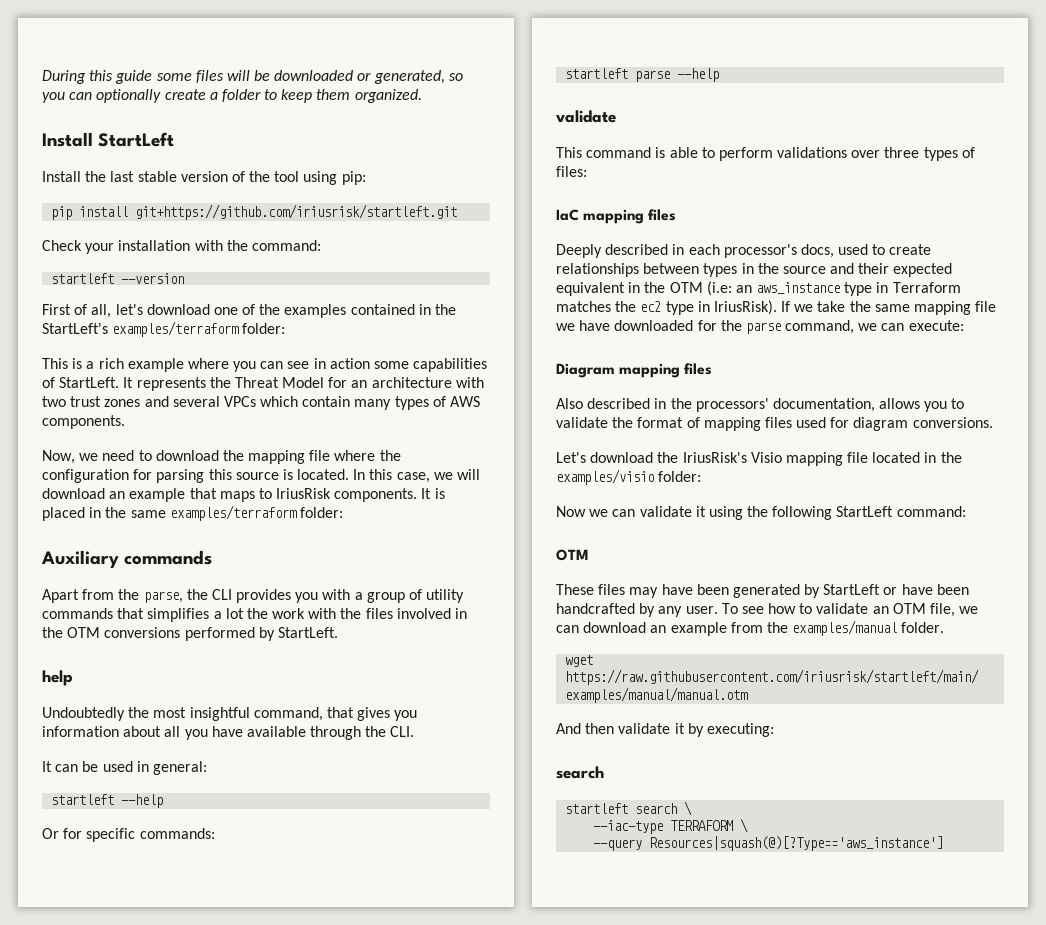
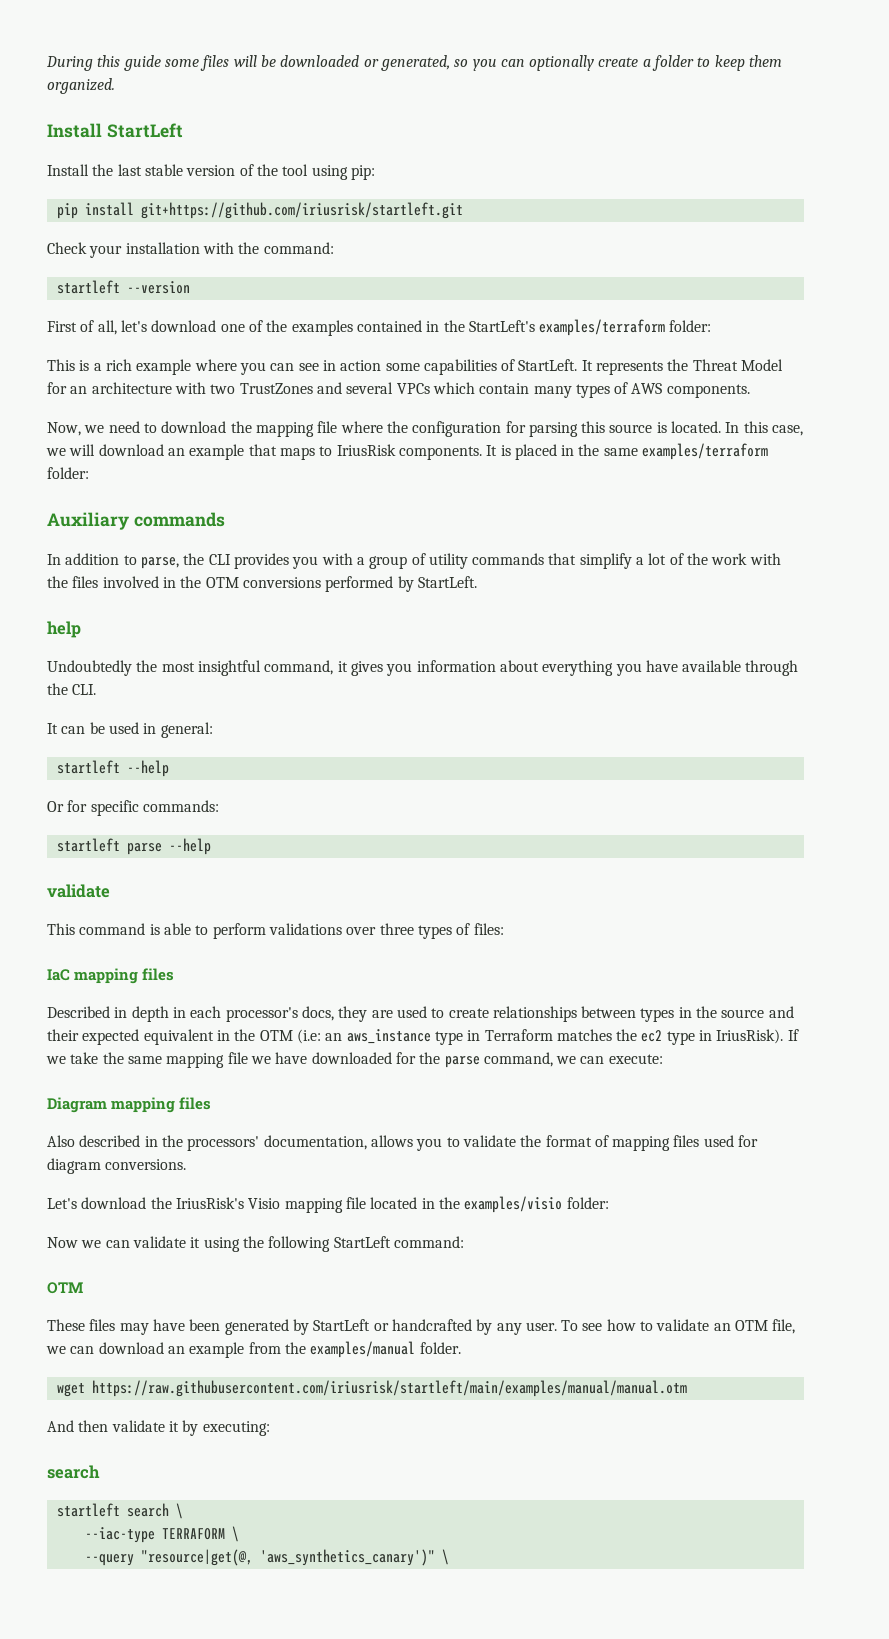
[70,396,141,407] trust zones -> [239,383,313,394] TrustZones
[42,589,140,603] Apart from the -> [47,553,137,565] In addition to
[147,608,210,622] simplifies -> [579,553,632,569] simplify
(244, 613) none -> [669,553,684,565] of
[326,707,354,718] that -> [337,661,348,672] it
[164,726,181,737] all -> [542,660,614,676] everything
[556,244,669,258] Deeply described -> [47,1006,169,1022] Described in depth
(834, 251) none -> [338,1006,393,1022] they are
[901,584,969,595] have been -> (389, 1327) none
[649,836,944,851] Resources|squash(@)[?Type=='aws_instance'] -> [140,1549,449,1566] "resource|get(@, 'aws_synthetics_canary')" \

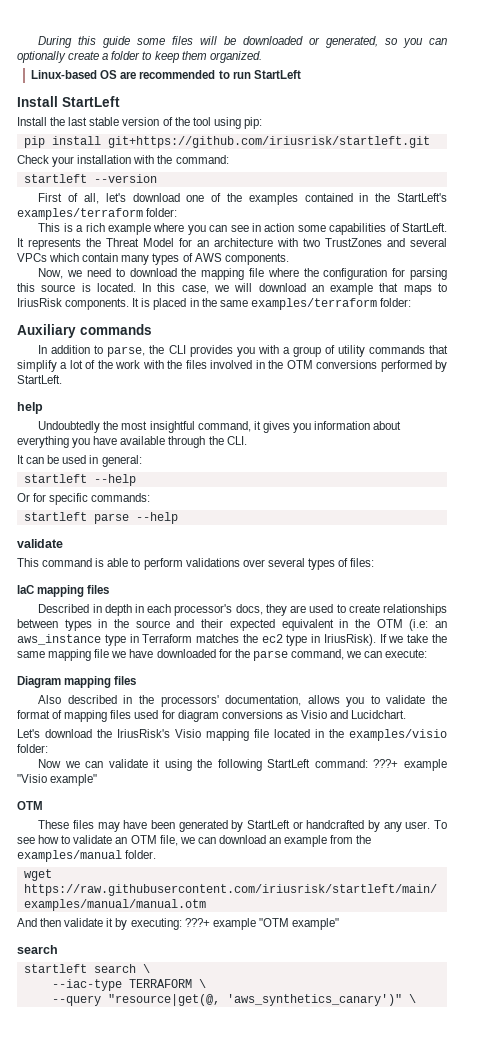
(115, 86) none -> [31,70,301,79] // Linux-based OS are recommended to run StartLeft
[379,923,414,935] three -> [267,558,305,567] several
[105,1159,187,1170] conversions. -> [221,710,407,719] conversions as Visio and Lucidchart.
(464, 1242) none -> [373,759,448,771] [17,774,98,786] ???+ example "Visio example"
(270, 1428) none -> [184,918,339,930] ???+ example "OTM example"

